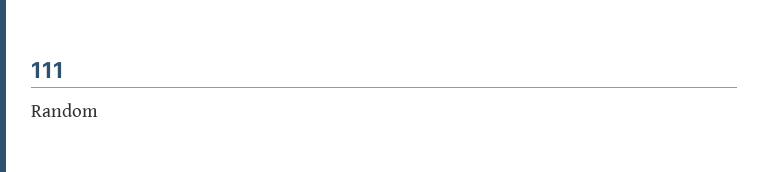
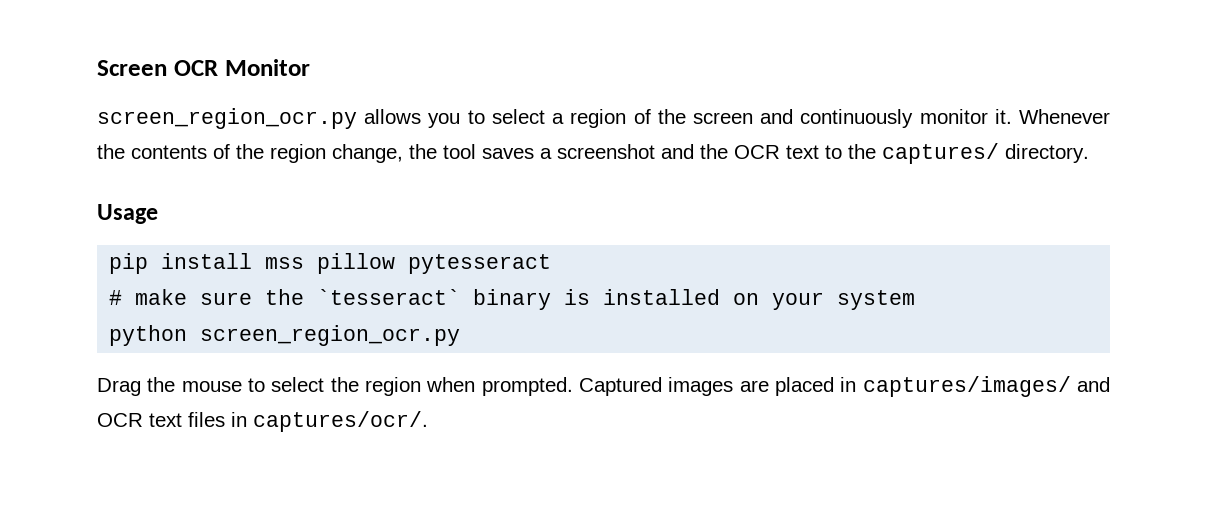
[31,62,64,78] [31,103,98,117] 111 // Random -> [97,59,310,76] [97,108,1110,129] [97,143,1089,164] [97,204,158,224] [109,253,552,274] [109,289,916,310] [109,325,461,346] [97,376,1111,397] [97,411,428,432] Screen OCR Monitor // screen_region_ocr.py allows you to select a region of the screen and continuously monitor it. Whenever the contents of the region change, the tool saves a screenshot and the OCR text to the captures/ directory. // Usage // pip install mss pillow pytesseract // # make sure the `tesseract` binary is installed on your system // python screen_region_ocr.py // Drag the mouse to select the region when prompted. Captured images are placed in captures/images/ and OCR text files in captures/ocr/.

